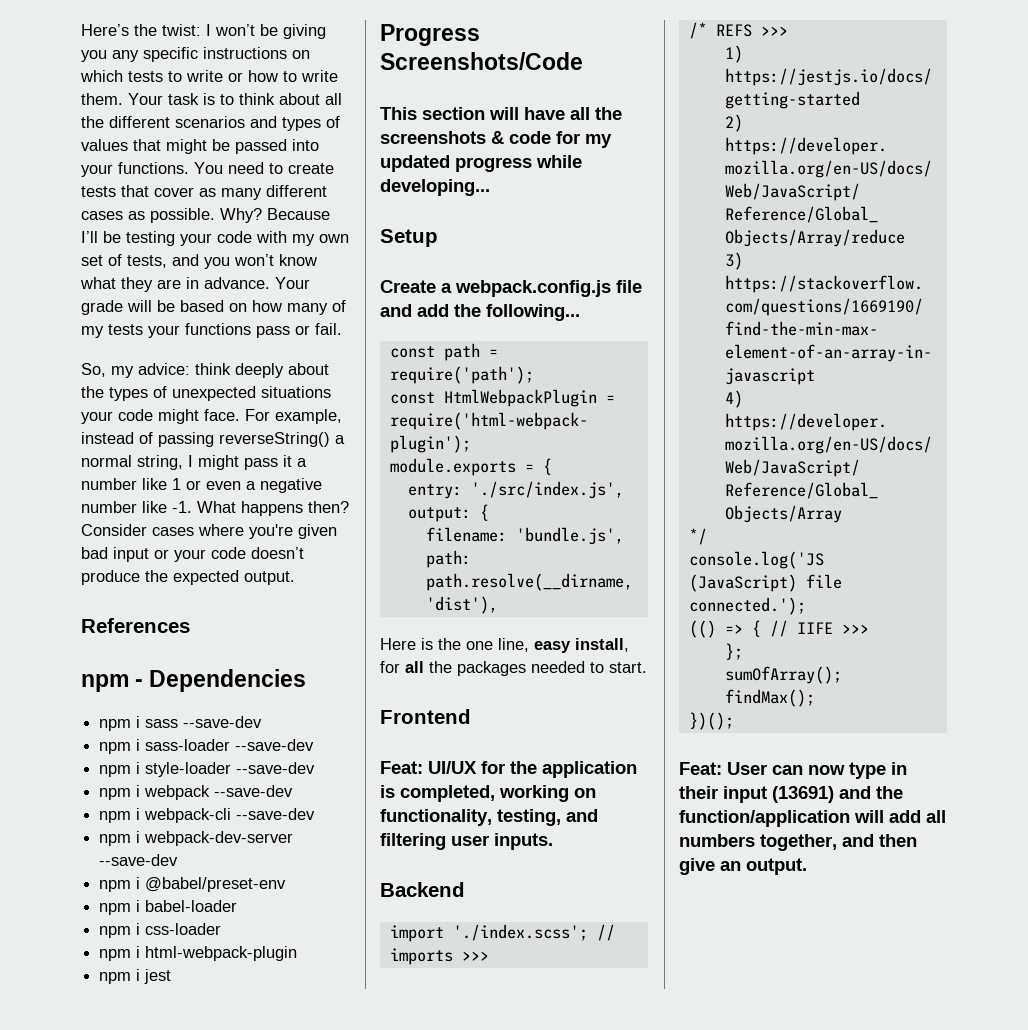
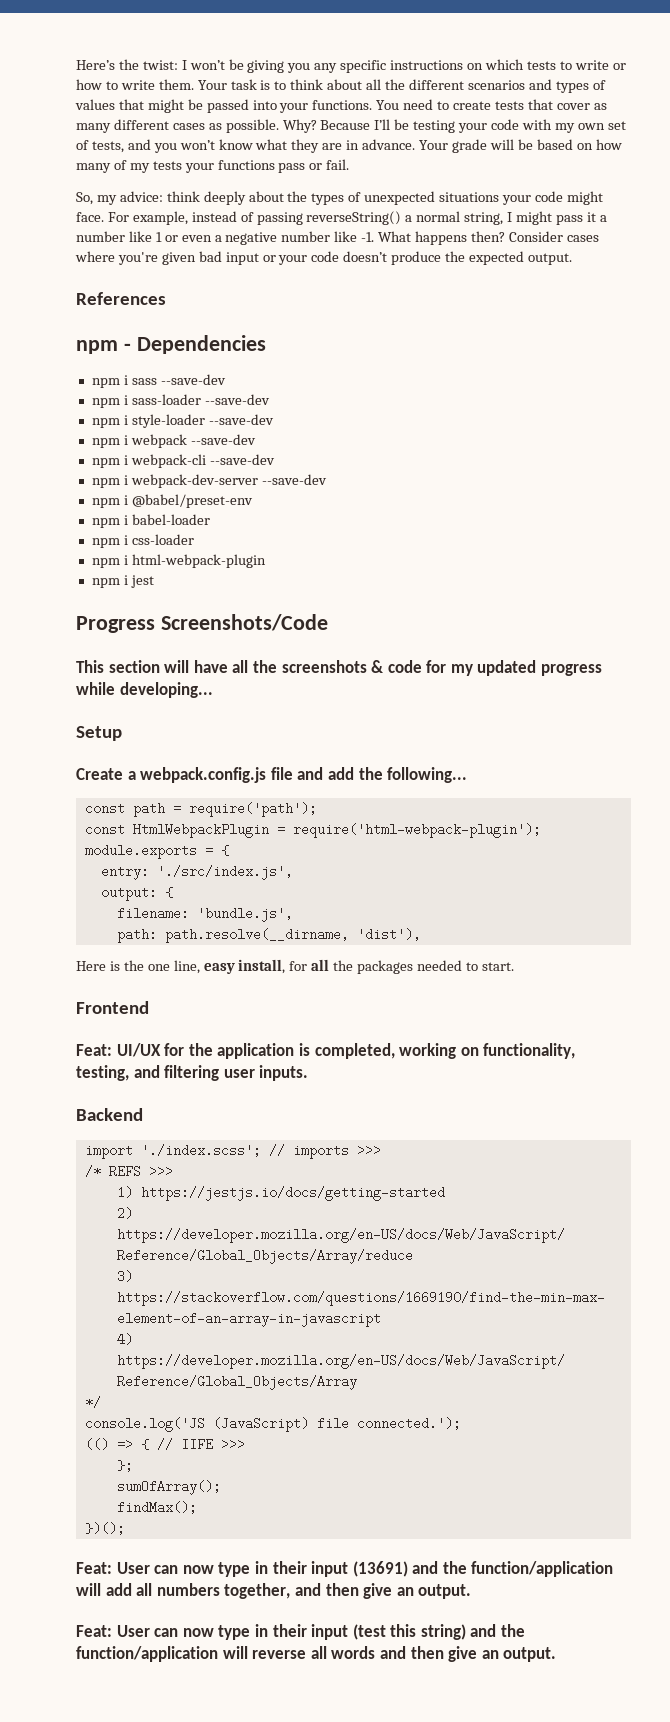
(807, 866) none -> [76,1624,526,1640] [76,1646,557,1662] // Feat: User can now type in their input (test this string) and the function/application will reverse all words and then give an output.

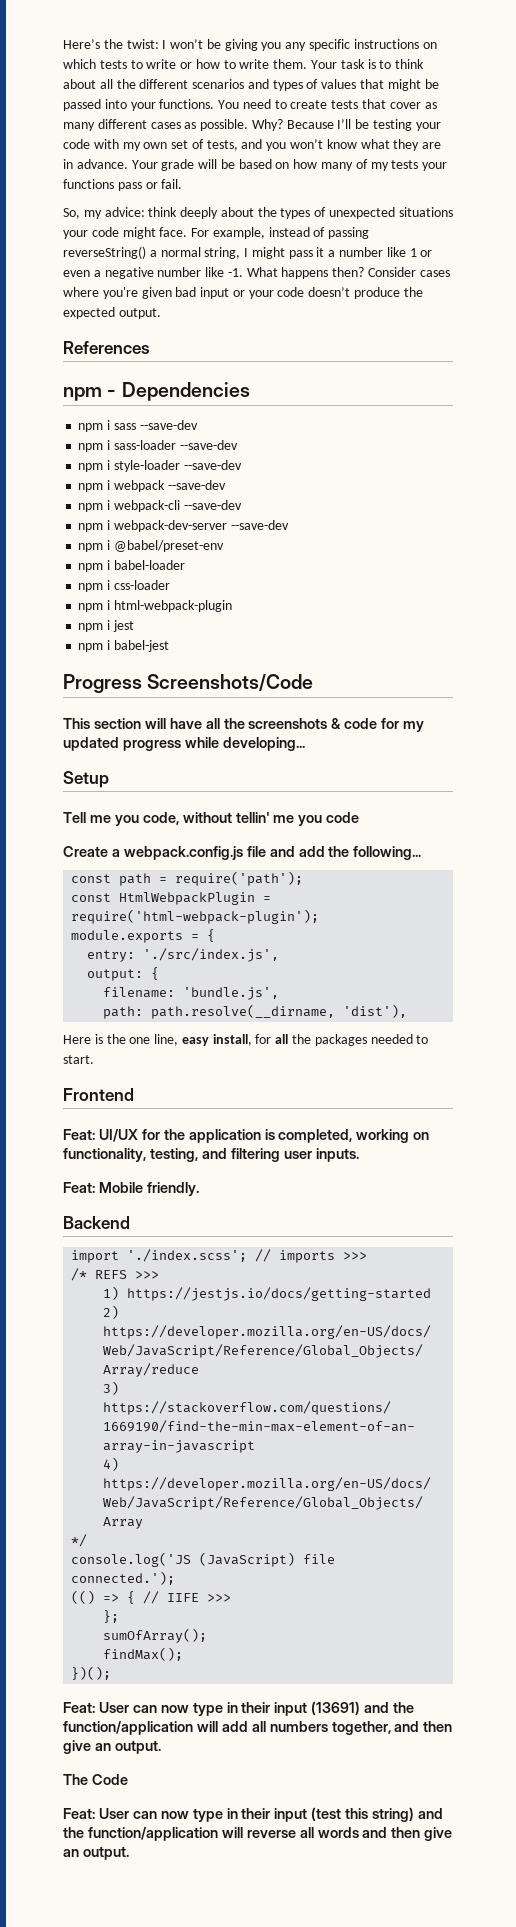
(154, 581) none -> [78,640,169,652] // npm i babel-jest
(122, 733) none -> [63,812,360,826] // Tell me you code, without tellin' me you code
(309, 1073) none -> [63,1182,199,1196] // Feat: Mobile friendly.
(472, 1591) none -> [63,1774,128,1785] // The Code

